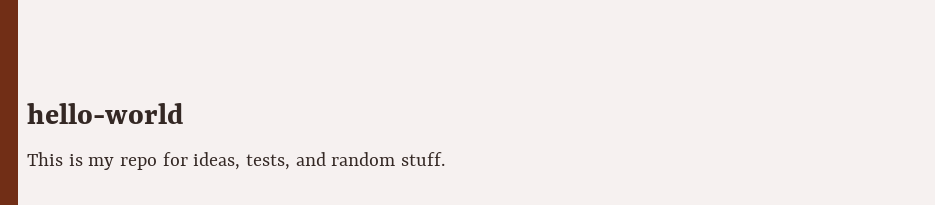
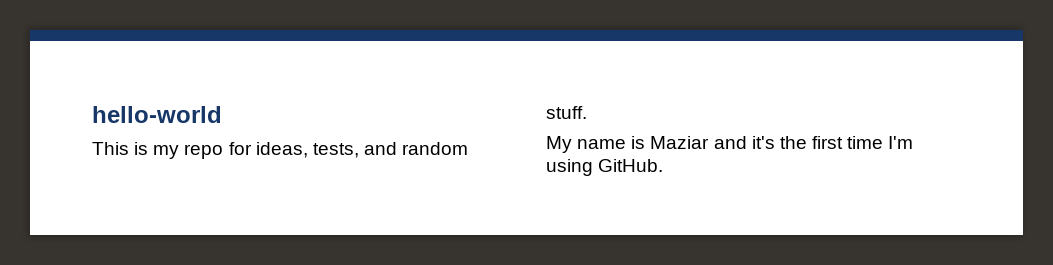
(446, 159) none -> [546,136,914,153] [546,159,664,176] // My name is Maziar and it's the first time I'm using GitHub.

